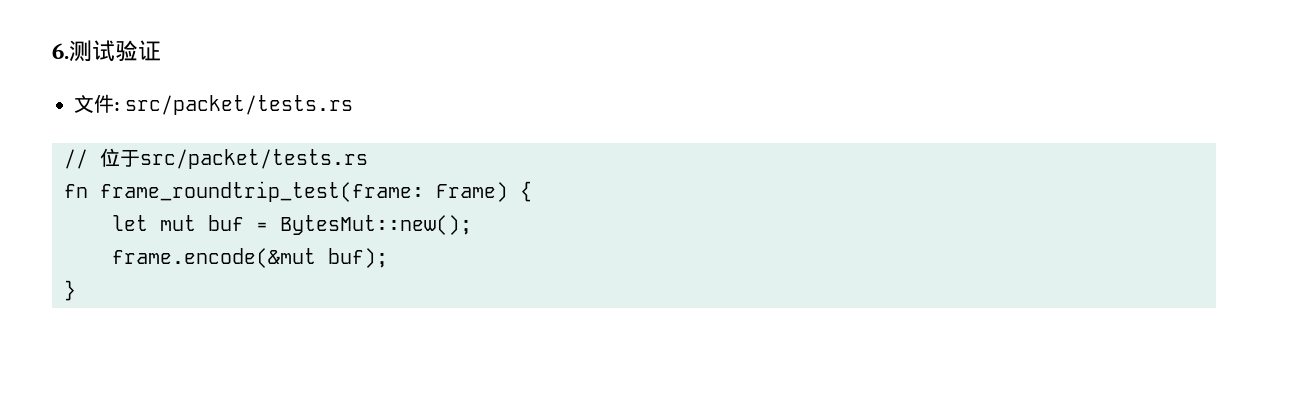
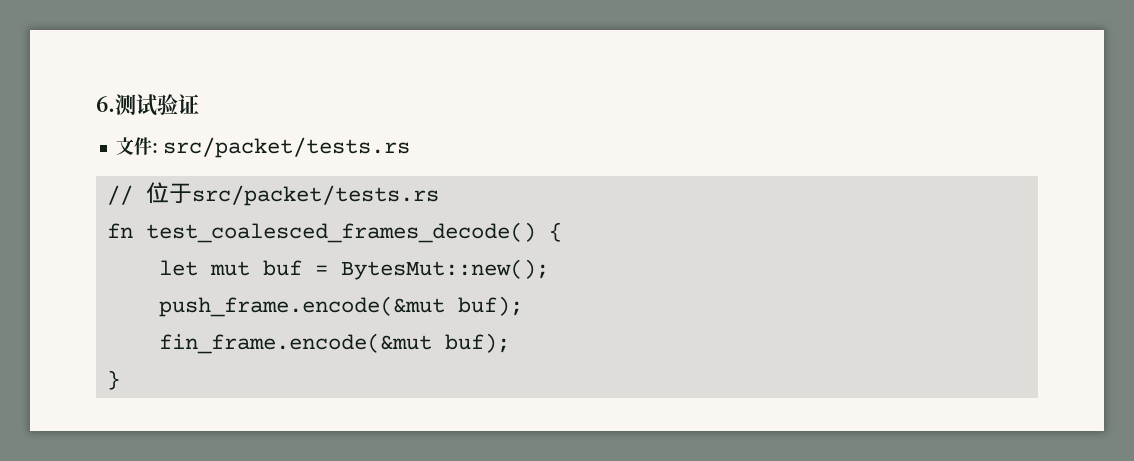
[100,181,508,202] frame_roundtrip_test(frame: Frame) -> [145,222,536,243] test_coalesced_frames_decode()
[112,248,316,268] frame.encode(&mut -> [158,296,523,317] [158,333,432,354] push_frame.encode(&mut buf); // fin_frame.encode(&mut

